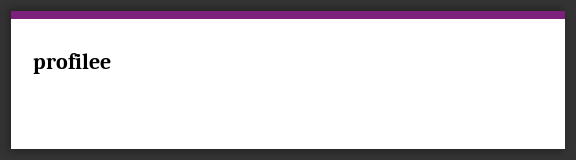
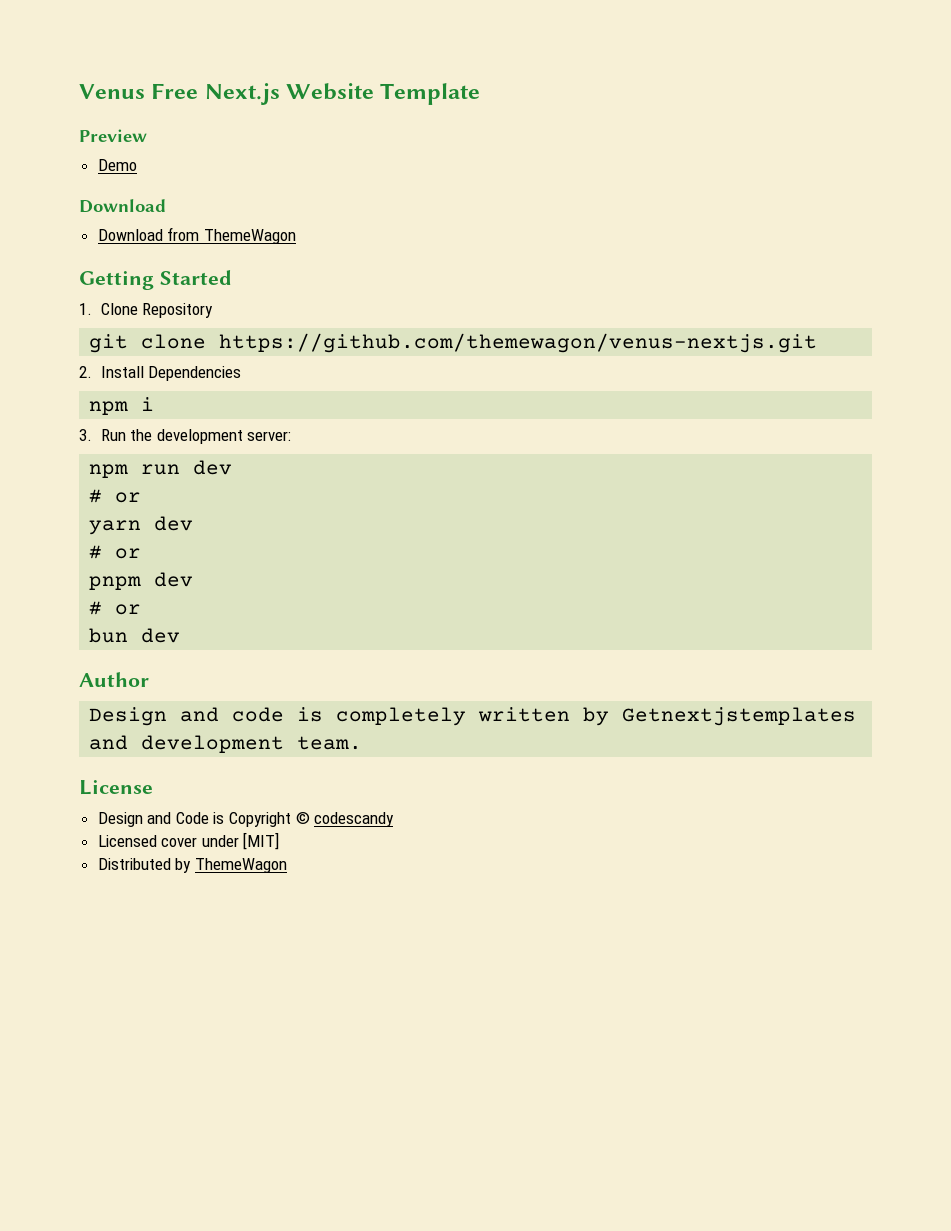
[33,53,111,74] profilee -> [79,83,481,105] [79,129,147,142] [97,159,137,171] [79,199,166,213] [97,227,296,244] [79,270,232,290] [79,303,214,318] [89,333,818,353] [79,366,242,381] [89,397,155,415] [79,429,292,444] [89,460,233,478] [89,489,142,503] [89,516,194,535] [89,545,142,559] [89,572,194,590] [89,601,142,615] [89,628,181,643] [79,672,149,687] [89,707,857,726] [89,735,363,753] [79,780,153,795] [97,811,395,827] [97,832,280,850] [97,858,287,873] Venus Free Next.js Website Template // Preview // Demo // Download // Download from ThemeWagon // Getting Started // 1. Clone Repository // git clone https://github.com/themewagon/venus-nextjs.git // 2. Install Dependencies // npm i // 3. Run the development server: // npm run dev // # or // yarn dev // # or // pnpm dev // # or // bun dev // Author // Design and code is completely written by Getnextjstemplates and development team. // License // Design and Code is Copyright © codescandy // Licensed cover under [MIT] // Distributed by ThemeWagon

